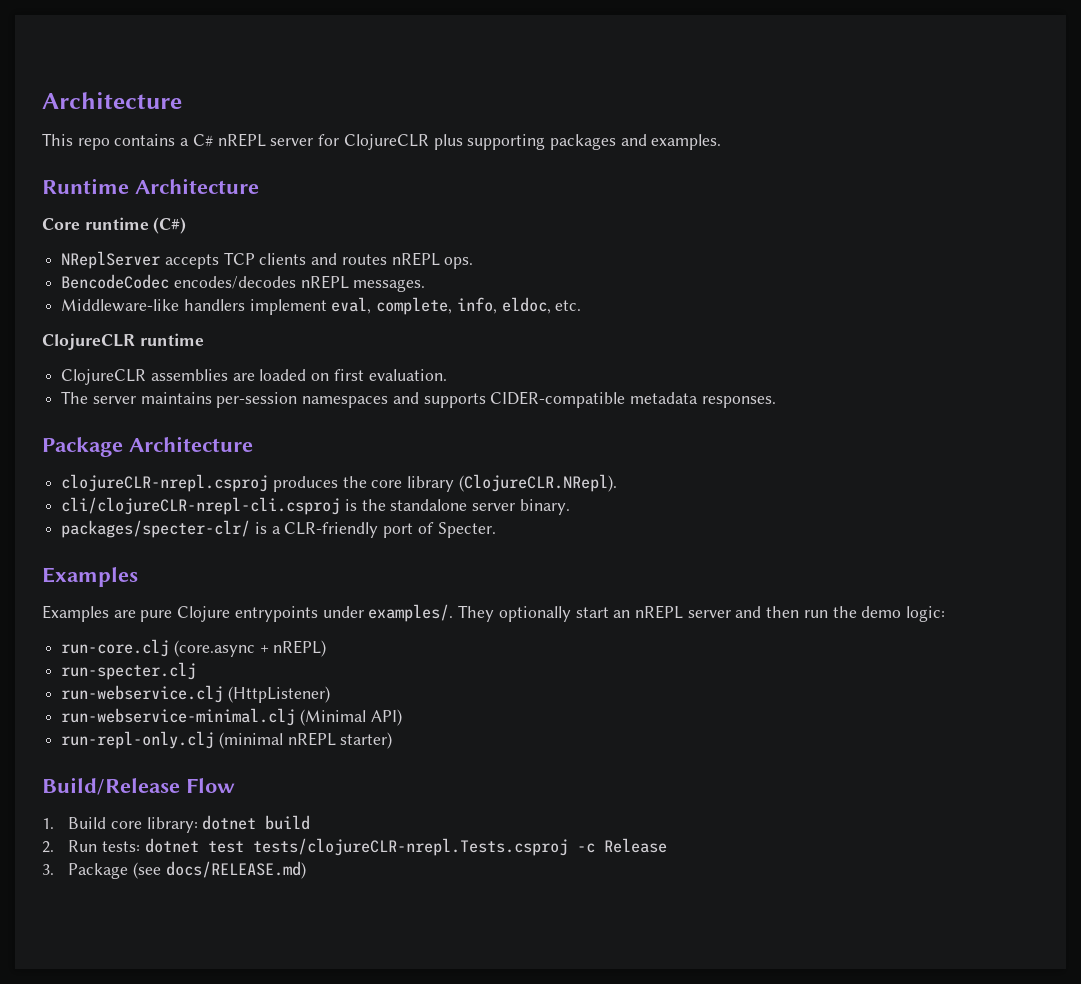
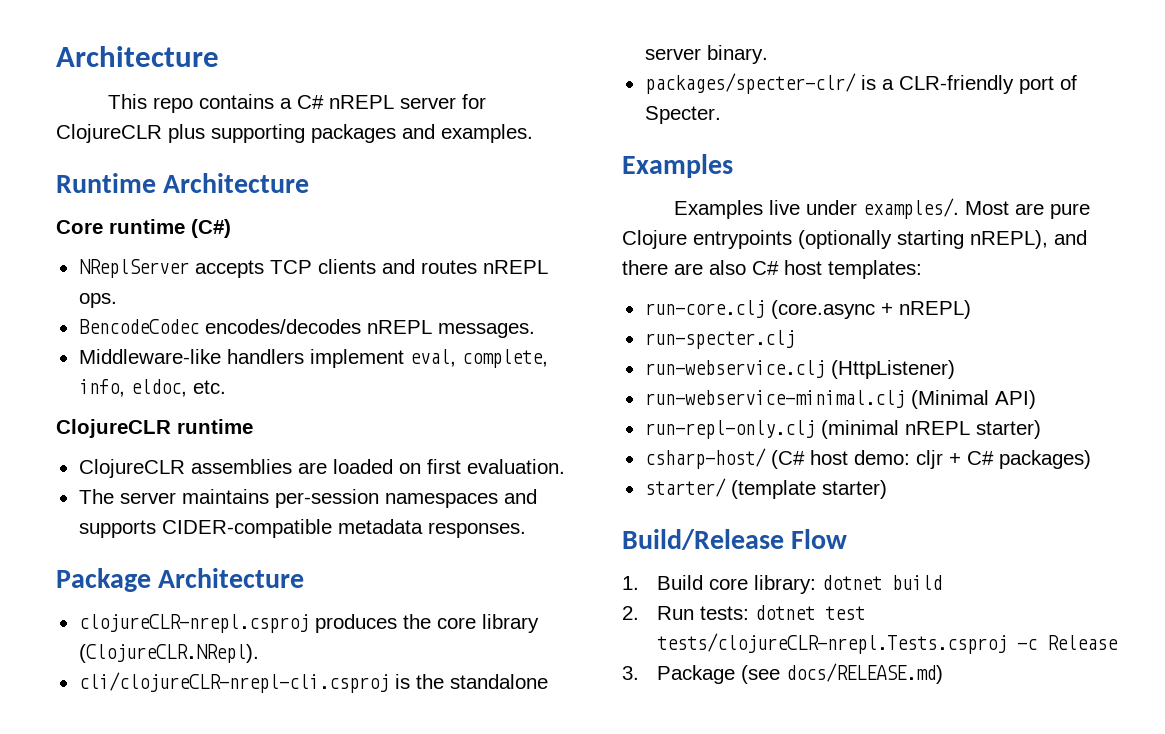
[113,604,946,622] are pure Clojure entrypoints under examples/. They optionally start an nREPL server and then run the demo logic: -> [769,198,1091,219] [622,230,1087,249] [622,260,922,279] live under examples/. Most are pure Clojure entrypoints (optionally starting nREPL), and there are also C# host templates:
(393, 740) none -> [644,448,1091,469] [644,478,887,499] // csharp-host/ (C# host demo: cljr + C# packages) // starter/ (template starter)

